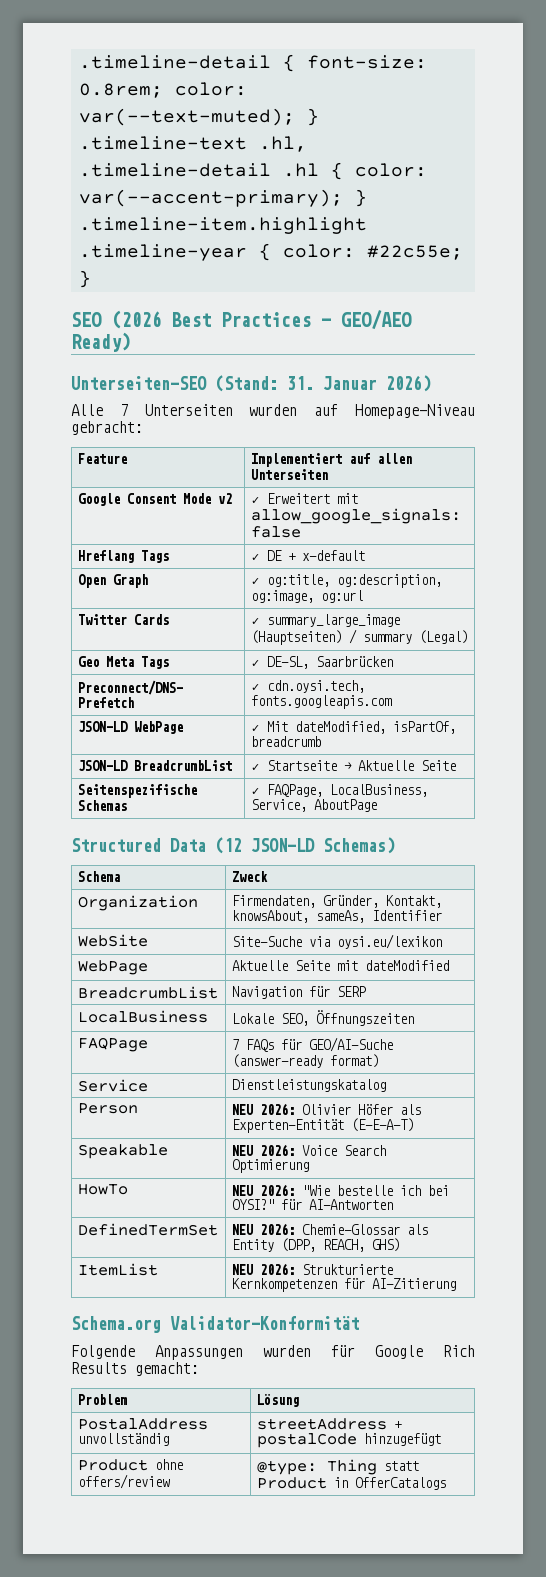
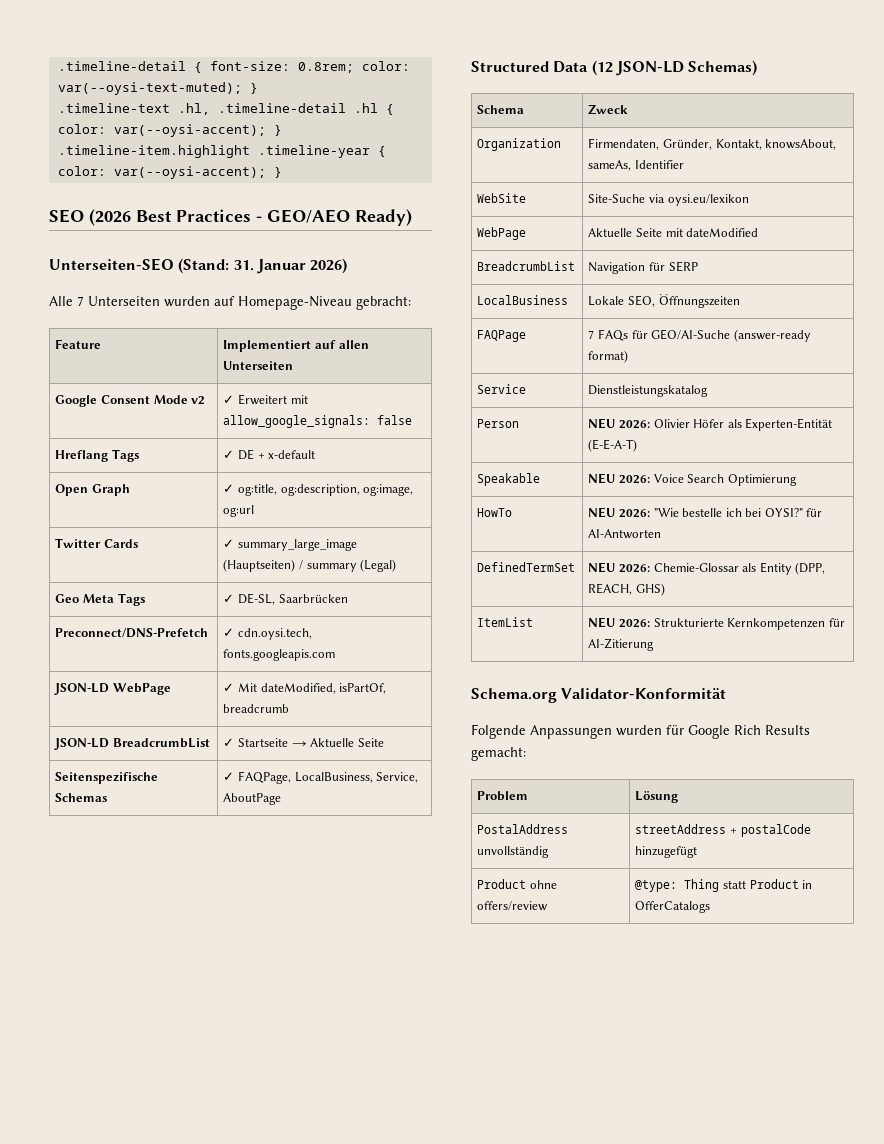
[78,108,295,126] var(--text-muted); -> [57,82,242,95] var(--oysi-text-muted);
[78,189,343,207] var(--accent-primary); -> [113,124,266,137] var(--oysi-accent);
[366,245,463,260] #22c55e; -> [113,166,266,179] var(--oysi-accent);

